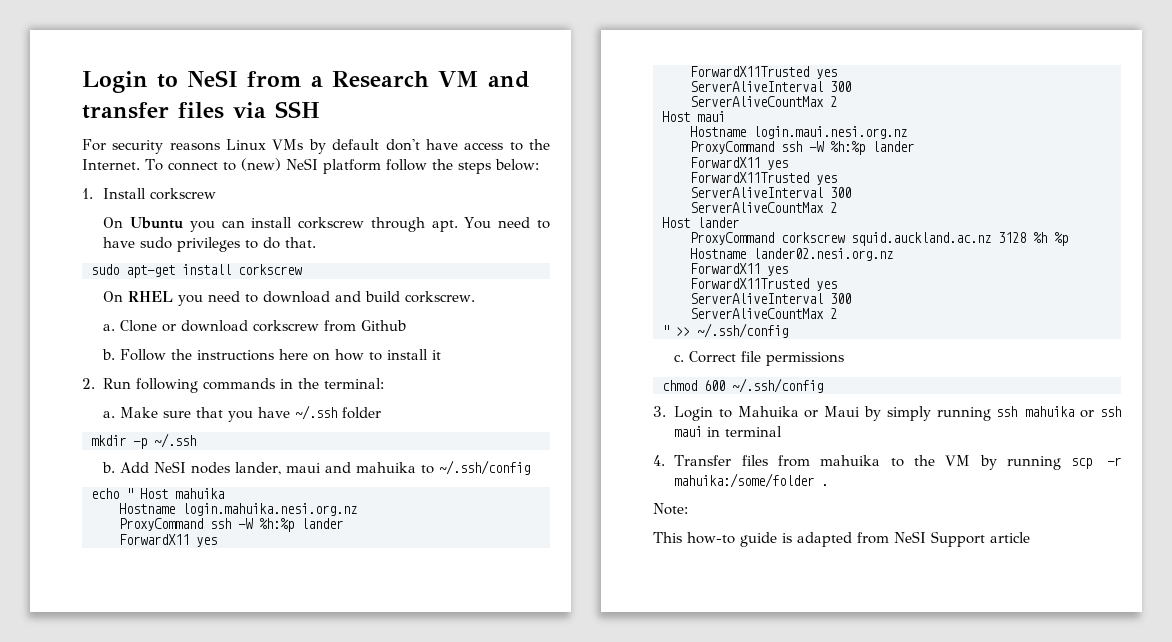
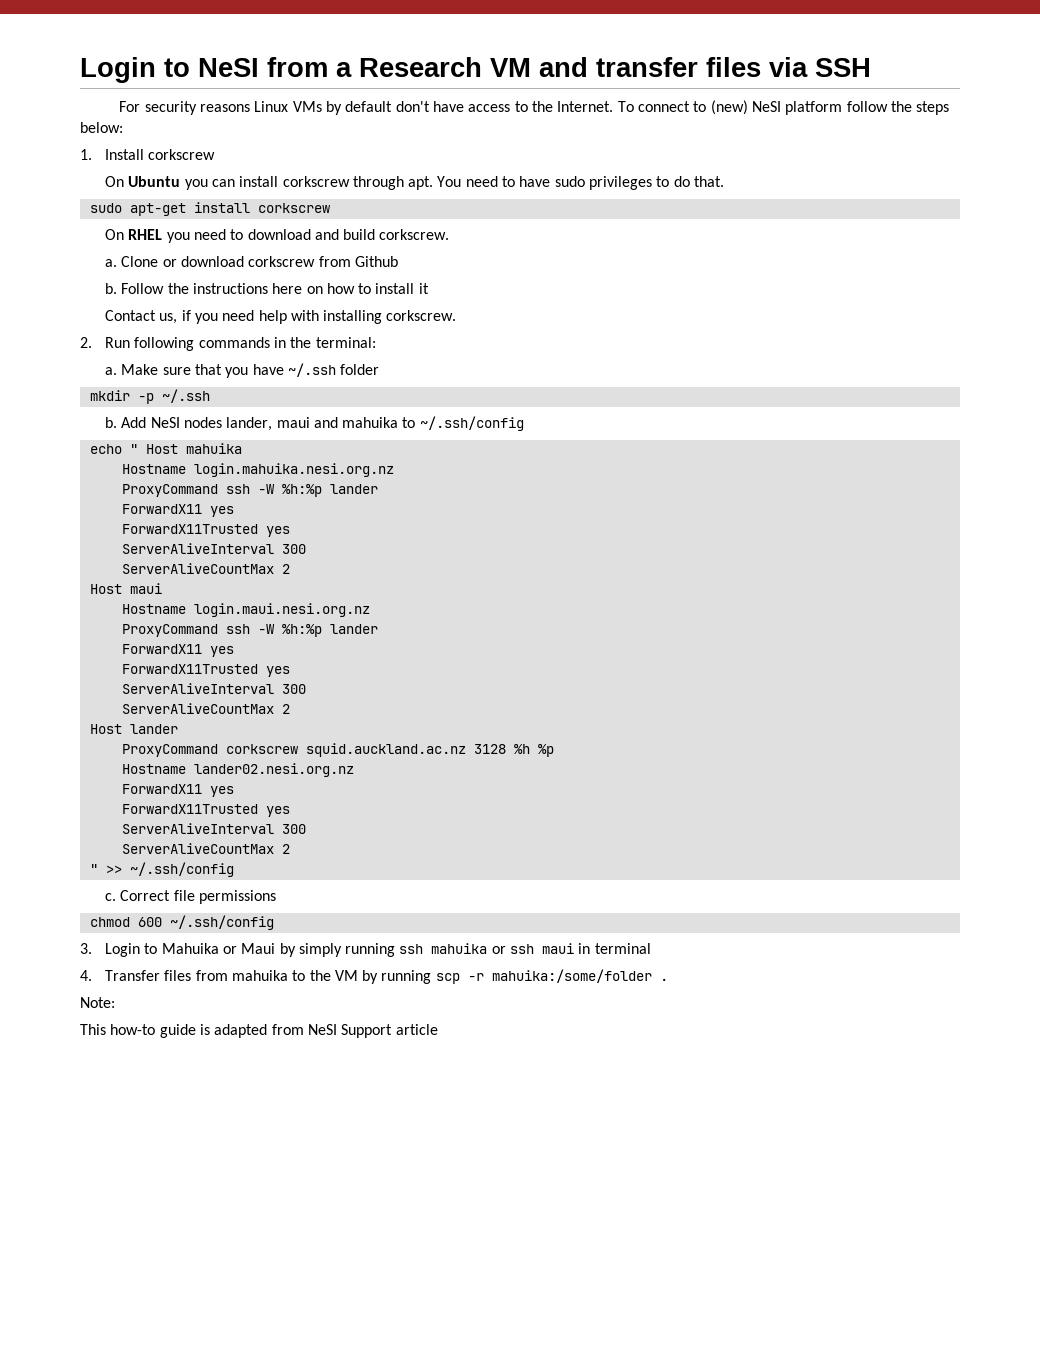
(442, 355) none -> [104,310,457,324] // Contact us, if you need help with installing corkscrew.

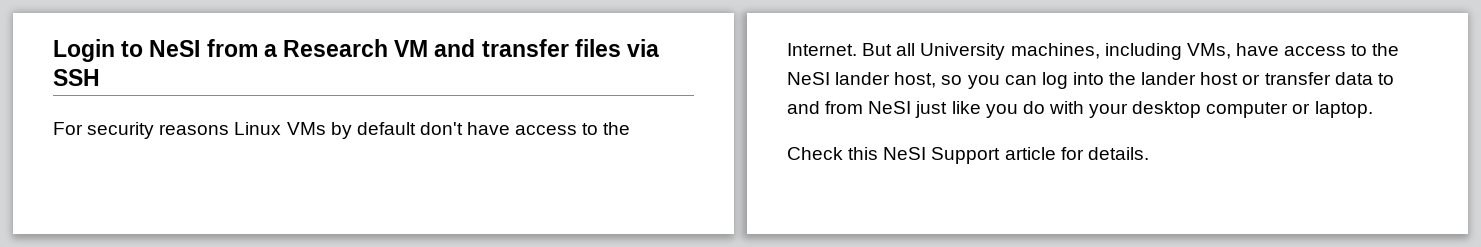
[617,100,950,115] [80,122,123,133] [80,149,216,160] [104,176,725,190] [89,202,330,216] [104,229,450,243] [104,256,398,267] [104,283,429,294] [104,310,457,324] [80,337,376,351] [104,363,380,378] [89,389,210,404] [104,416,524,431] [89,443,242,454] [121,463,394,477] [121,484,378,497] [121,504,234,517] [121,524,290,537] [121,543,306,554] [121,563,290,574] [89,583,162,594] [121,603,370,617] [121,624,378,637] [121,644,234,657] [121,664,290,677] [121,683,306,694] [121,703,290,714] [89,724,178,734] [121,743,554,757] [121,763,354,777] [121,784,234,797] [121,804,290,817] [121,823,306,834] [121,843,290,854] [89,862,234,877] [104,890,276,904] [89,915,274,930] [80,943,651,957] [80,969,668,984] [80,997,115,1008] [80,1024,304,1038] To connect to (new) NeSI platform follow the steps below: // 1. Install corkscrew // On Ubuntu you can install corkscrew through apt. You need to have sudo privileges to do that. // sudo apt-get install corkscrew // On RHEL you need to download and build corkscrew. // a. Clone or download corkscrew from Github // b. Follow the instructions here on how to install it // Contact us, if you need help with installing corkscrew. // 2. Run following commands in the terminal: // a. Make sure that you have ~/.ssh folder // mkdir -p ~/.ssh // b. Add NeSI nodes lander, maui and mahuika to ~/.ssh/config // echo " Host mahuika // Hostname login.mahuika.nesi.org.nz // ProxyCommand ssh -W %h:%p lander // ForwardX11 yes // ForwardX11Trusted yes // ServerAliveInterval 300 // ServerAliveCountMax 2 // Host maui // Hostname login.maui.nesi.org.nz // ProxyCommand ssh -W %h:%p lander // ForwardX11 yes // ForwardX11Trusted yes // ServerAliveInterval 300 // ServerAliveCountMax 2 // Host lander // ProxyCommand corkscrew squid.auckland.ac.nz 3128 %h %p // Hostname lander02.nesi.org.nz // ForwardX11 yes // ForwardX11Trusted yes // ServerAliveInterval 300 // ServerAliveCountMax 2 // " >> ~/.ssh/config // c. Correct file permissions // chmod 600 ~/.ssh/config // 3. Login to Mahuika or Maui by simply running ssh mahuika or ssh maui in terminal // 4. Transfer files from mahuika to the VM by running scp -r mahuika:/some/folder . // Note: // This how-to guide is adapted from -> [862,43,1400,60] [787,72,1394,89] [787,101,1373,118] [787,147,879,160] But all University machines, including VMs, have access to the NeSI lander host, so you can log into the lander host or transfer data to and from NeSI just like you do with your desktop computer or laptop. // Check this
(438, 1029) none -> [1060,147,1149,160] for details.

